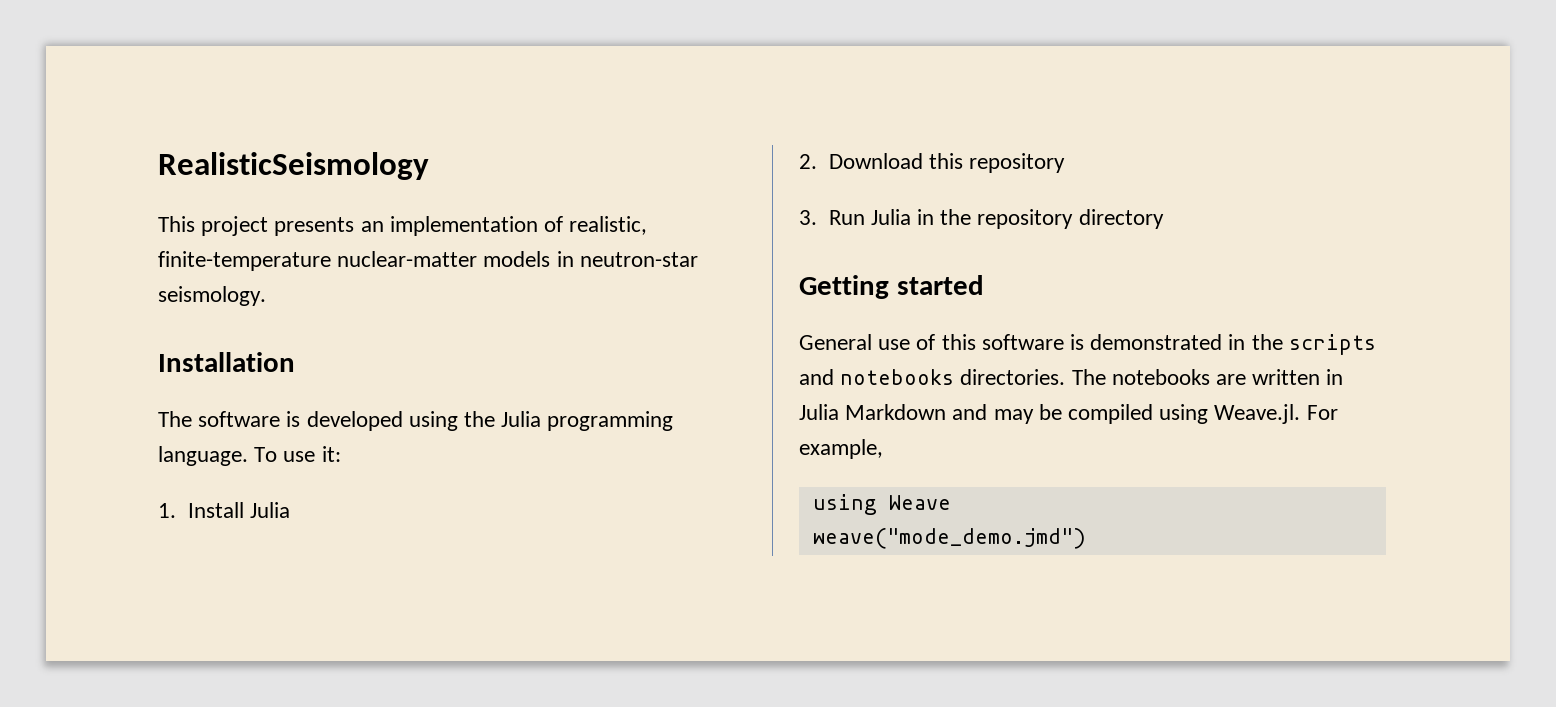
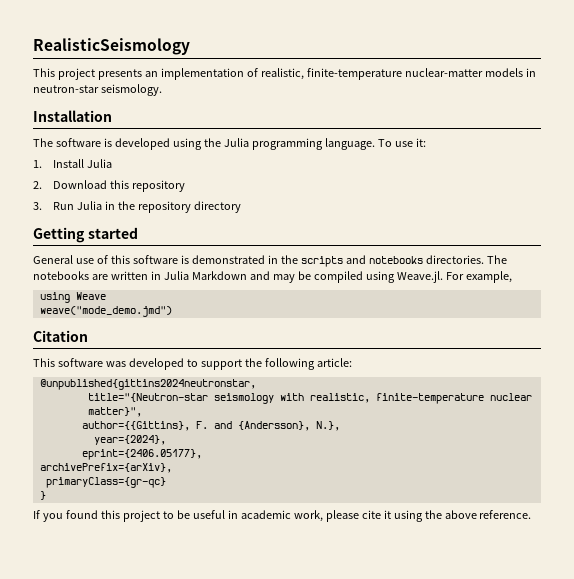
(1086, 538) none -> [33,330,88,342] [33,358,352,370] [39,379,256,390] [87,393,532,404] [87,407,142,417] [81,421,340,431] [93,435,166,445] [81,449,202,460] [39,463,172,473] [45,477,166,488] [39,491,46,500] [33,510,532,522] // Citation // This software was developed to support the following article: // @unpublished{gittins2024neutronstar, // title="{Neutron-star seismology with realistic, finite-temperature nuclear matter}", // author={{Gittins}, F. and {Andersson}, N.}, // year={2024}, // eprint={2406.05177}, // archivePrefix={arXiv}, // primaryClass={gr-qc} // } // If you found this project to be useful in academic work, please cite it using the above reference.

